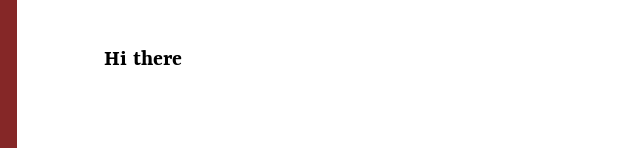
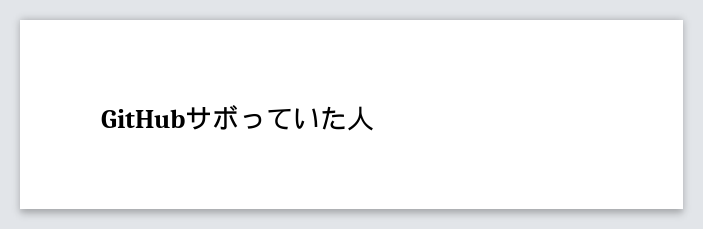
[104,50,183,65] Hi there -> [101,105,374,131] GitHubサボっていた人

